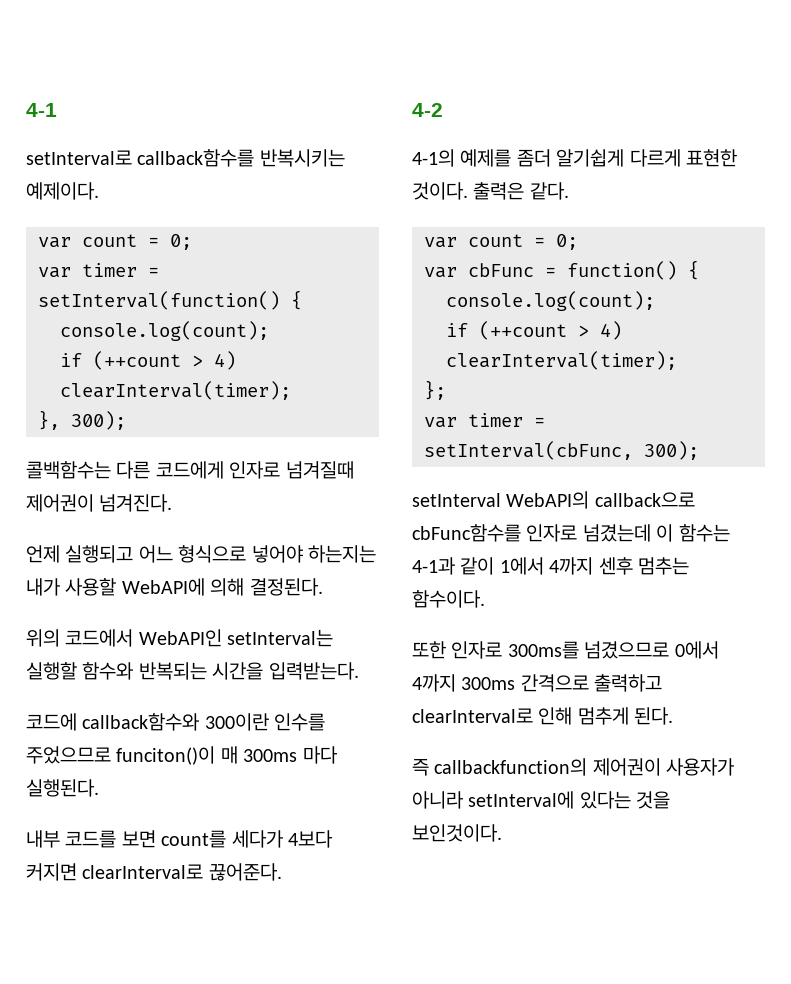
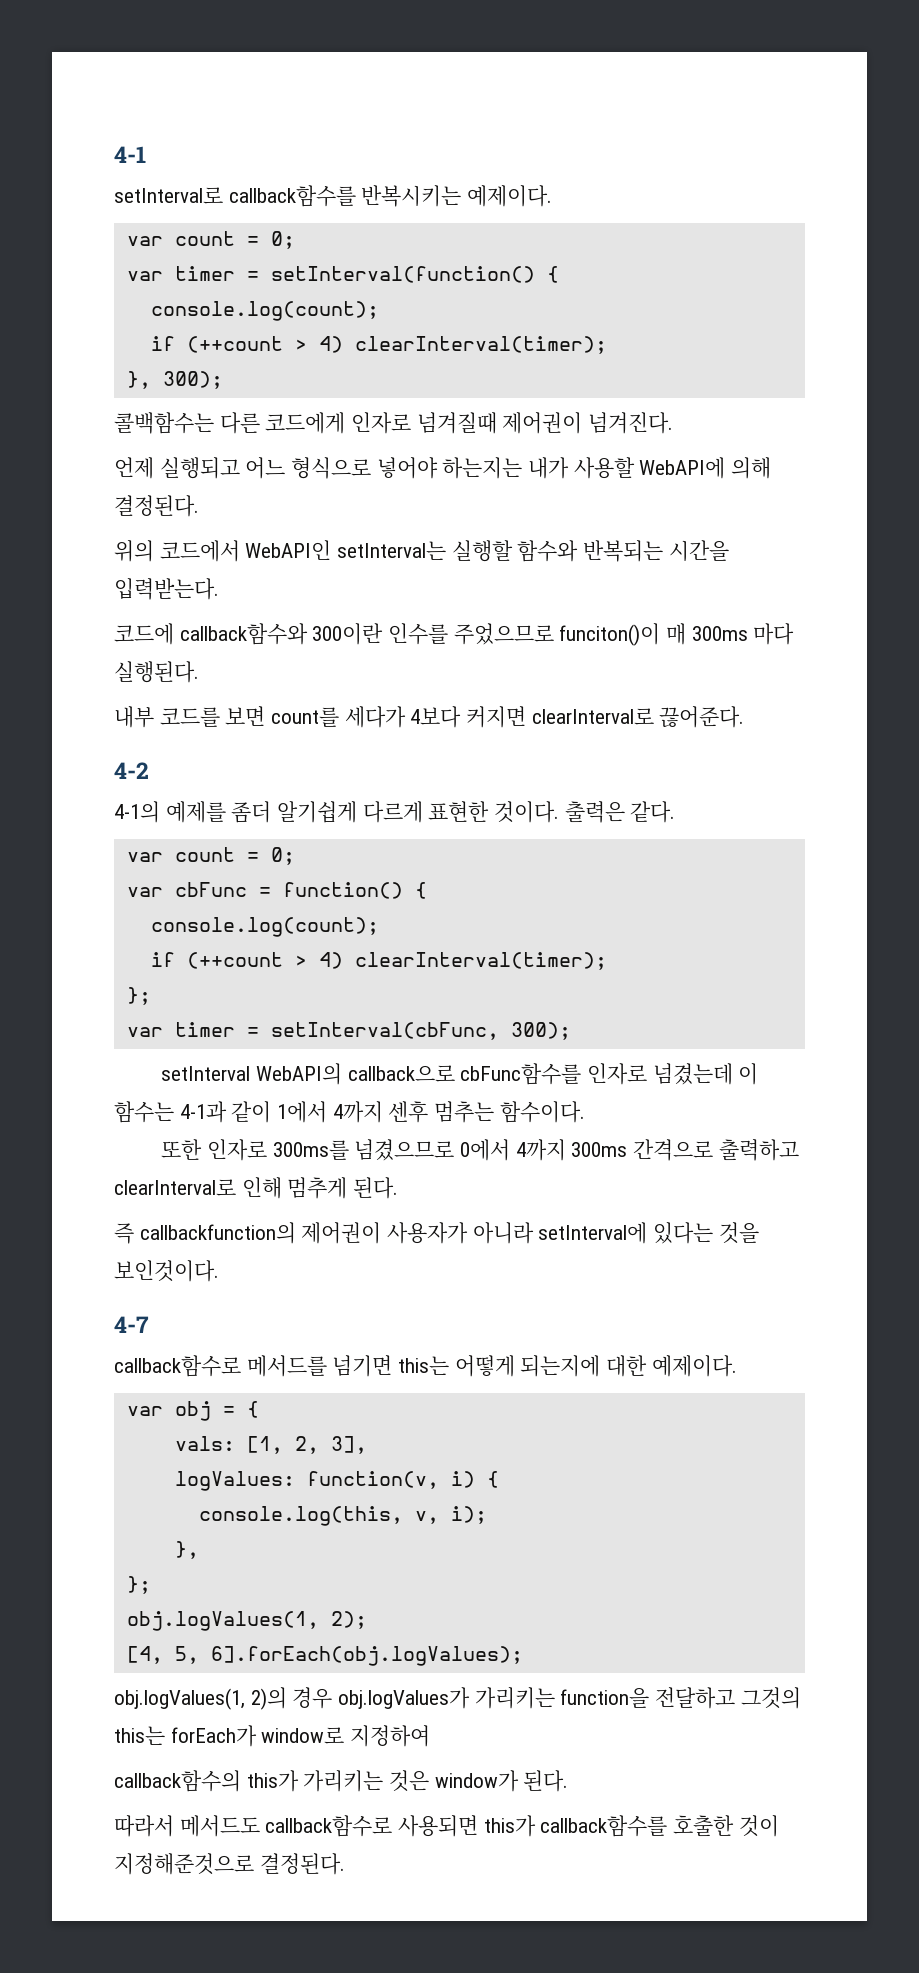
(502, 833) none -> [114,1316,149,1333] [114,1355,737,1377] [126,1401,259,1421] [174,1436,367,1454] [174,1471,499,1491] [198,1506,487,1526] [174,1541,199,1559] [126,1576,151,1594] [126,1611,367,1631] [126,1646,523,1666] [114,1687,801,1710] [114,1725,431,1747] [114,1770,569,1792] [114,1815,779,1837] [114,1853,345,1875] // 4-7 // callback함수로 메서드를 넘기면 this는 어떻게 되는지에 대한 예제이다. // var obj = { // vals: [1, 2, 3], // logValues: function(v, i) { // console.log(this, v, i); // }, // }; // obj.logValues(1, 2); // [4, 5, 6].forEach(obj.logValues); // obj.logValues(1, 2)의 경우 obj.logValues가 가리키는 function을 전달하고 그것의 this는 forEach가 window로 지정하여 // callback함수의 this가 가리키는 것은 window가 된다. // 따라서 메서드도 callback함수로 사용되면 this가 callback함수를 호출한 것이 지정해준것으로 결정된다.

